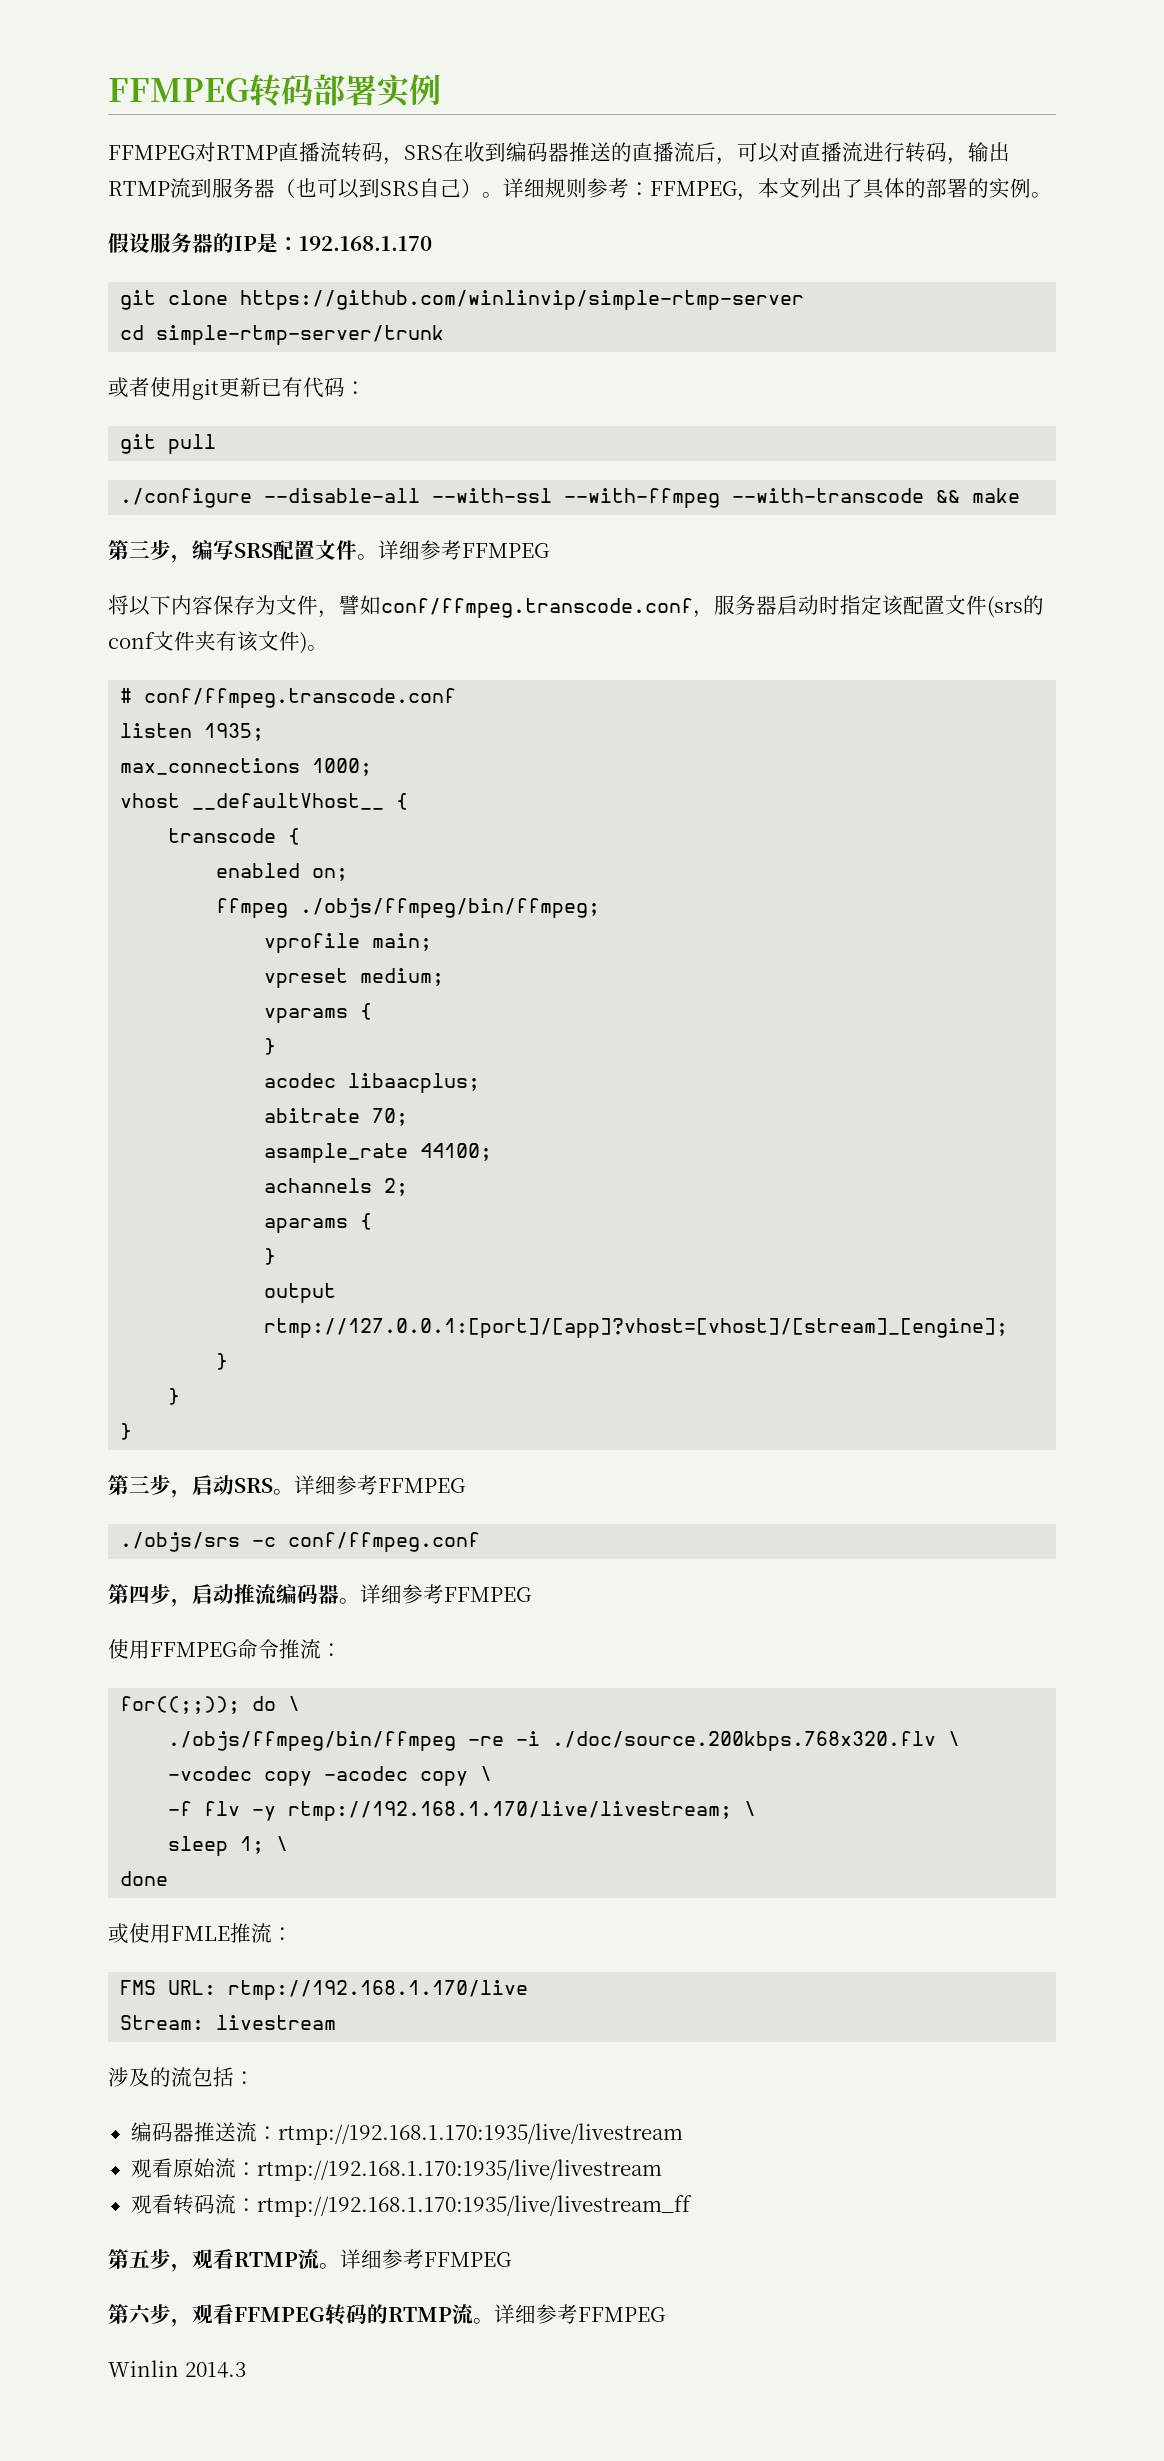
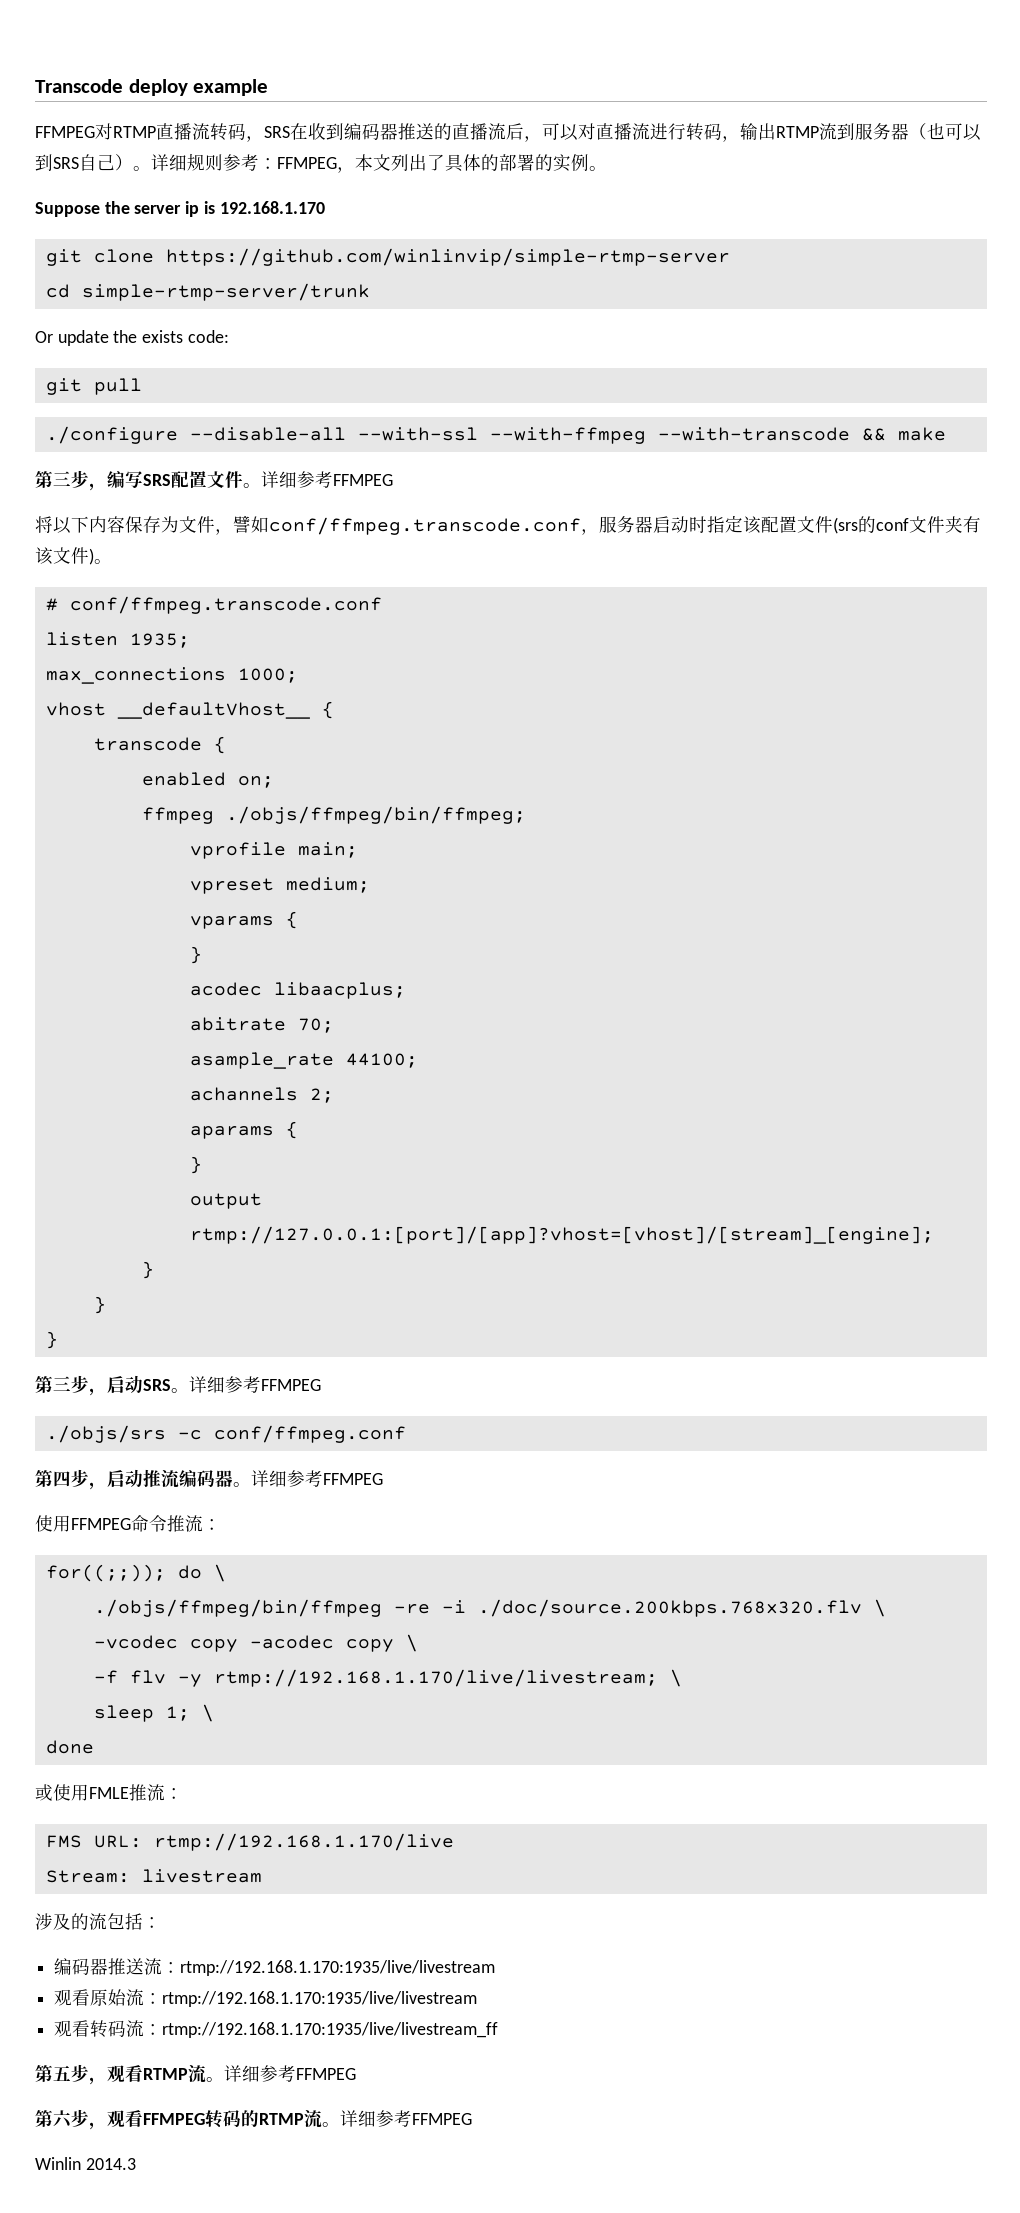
[108,74,441,108] FFMPEG转码部署实例 -> [35,79,269,96] Transcode deploy example
[108,233,299,253] 假设服务器的IP是： -> [35,201,215,217] Suppose the server ip is
[108,377,366,400] 或者使用git更新已有代码： -> [35,330,229,346] Or update the exists code:

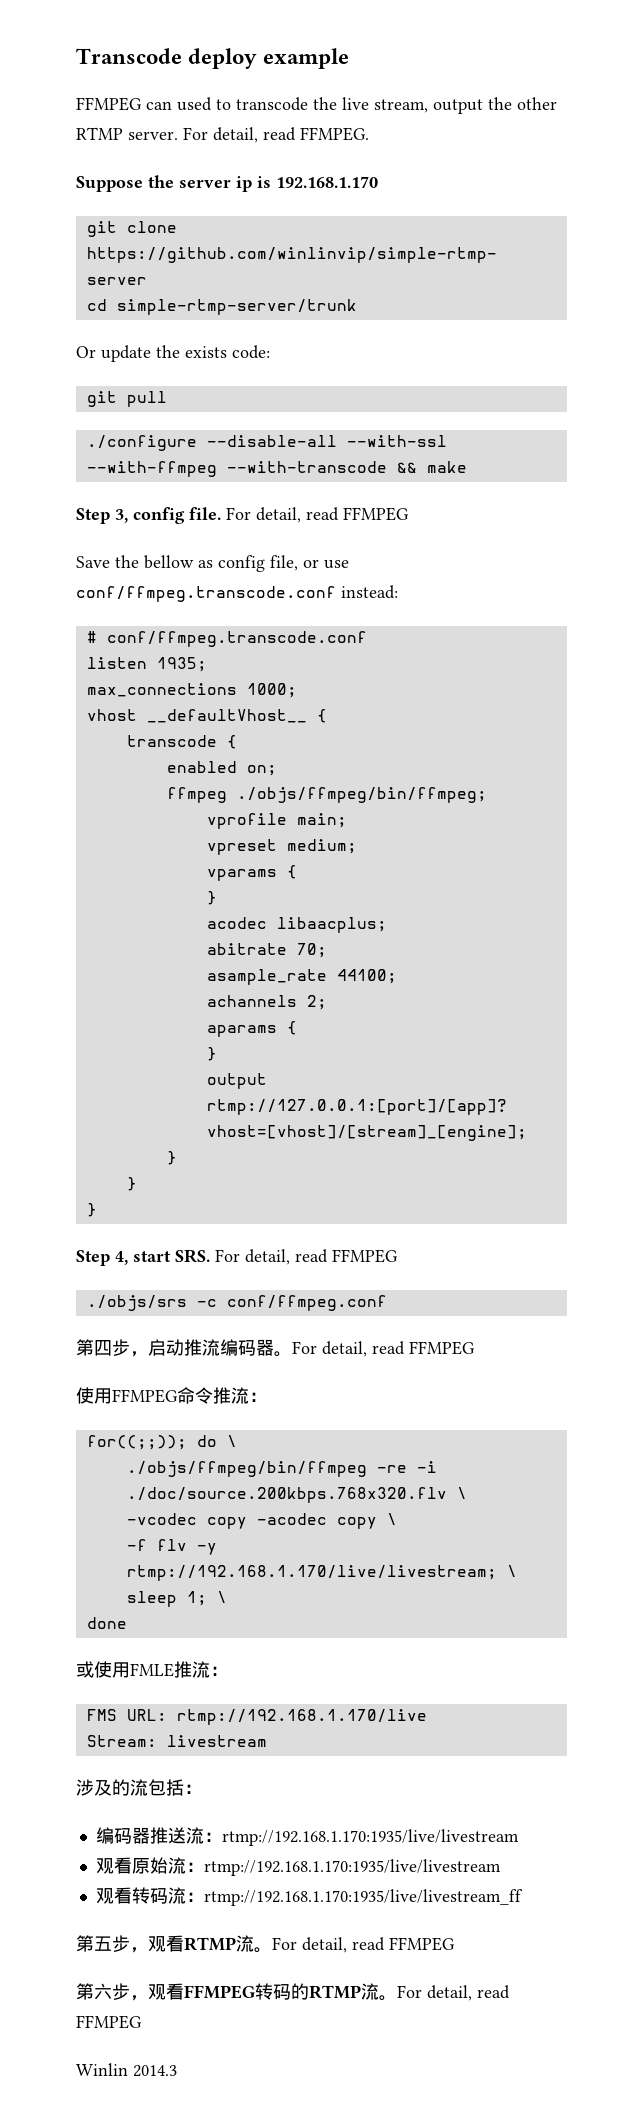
[95,123,981,142] [35,153,607,173] 对RTMP直播流转码，SRS在收到编码器推送的直播流后，可以对直播流进行转码，输出RTMP流到服务器（也可以到SRS自己）。详细规则参考：FFMPEG，本文列出了具体的部署的实例。 -> [146,97,557,114] [76,127,369,143] can used to transcode the live stream, output the other RTMP server. For detail, read FFMPEG.
[35,470,393,491] [35,515,981,535] [35,547,112,565] 第三步，编写SRS配置文件。详细参考FFMPEG // 将以下内容保存为文件，譬如conf/ffmpeg.transcode.conf，服务器启动时指定该配置文件(srs的conf文件夹有该文件)。 -> [76,507,408,524] [76,555,349,572] [76,585,398,602] Step 3, config file. For detail, read FFMPEG // Save the bellow as config file, or use conf/ffmpeg.transcode.conf instead:
[35,1375,261,1396] 第三步，启动SRS。详细参考 -> [76,1249,328,1266] Step 4, start SRS. For detail, read
[251,1470,323,1487] 详细参考 -> [292,1341,405,1357] For detail, read
[224,2065,296,2082] 详细参考 -> [272,1937,385,1953] For detail, read
[340,2110,412,2127] 详细参考 -> [397,1985,510,2001] For detail, read

